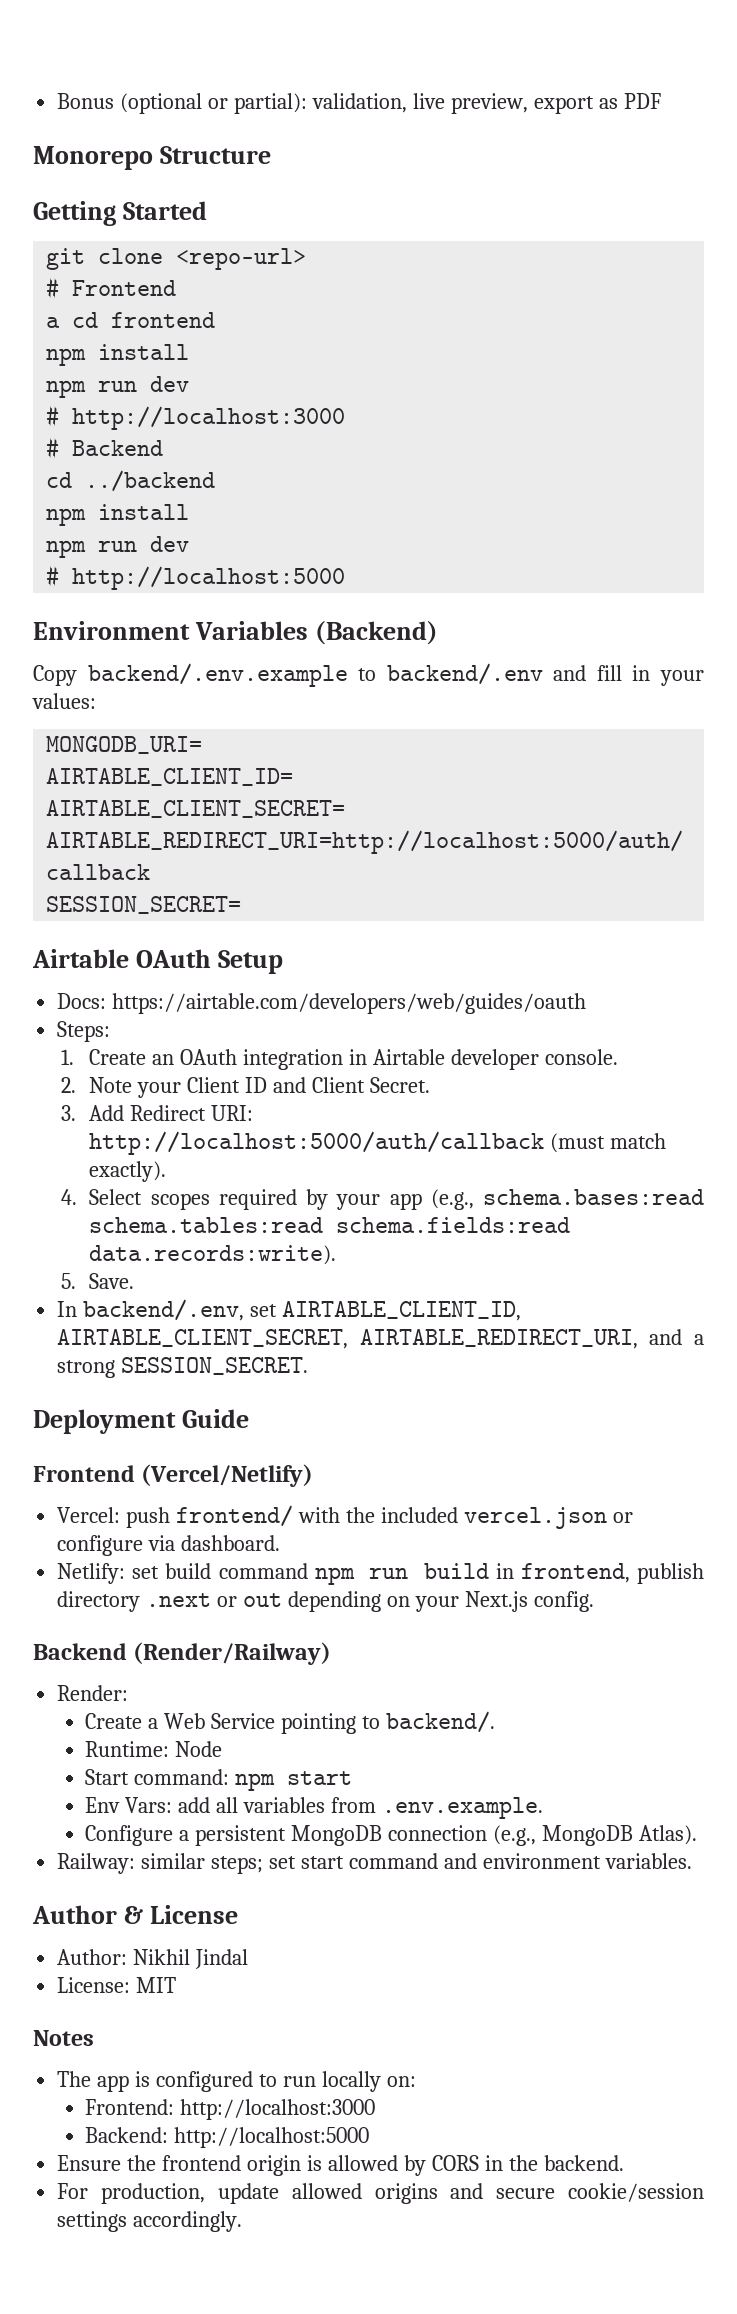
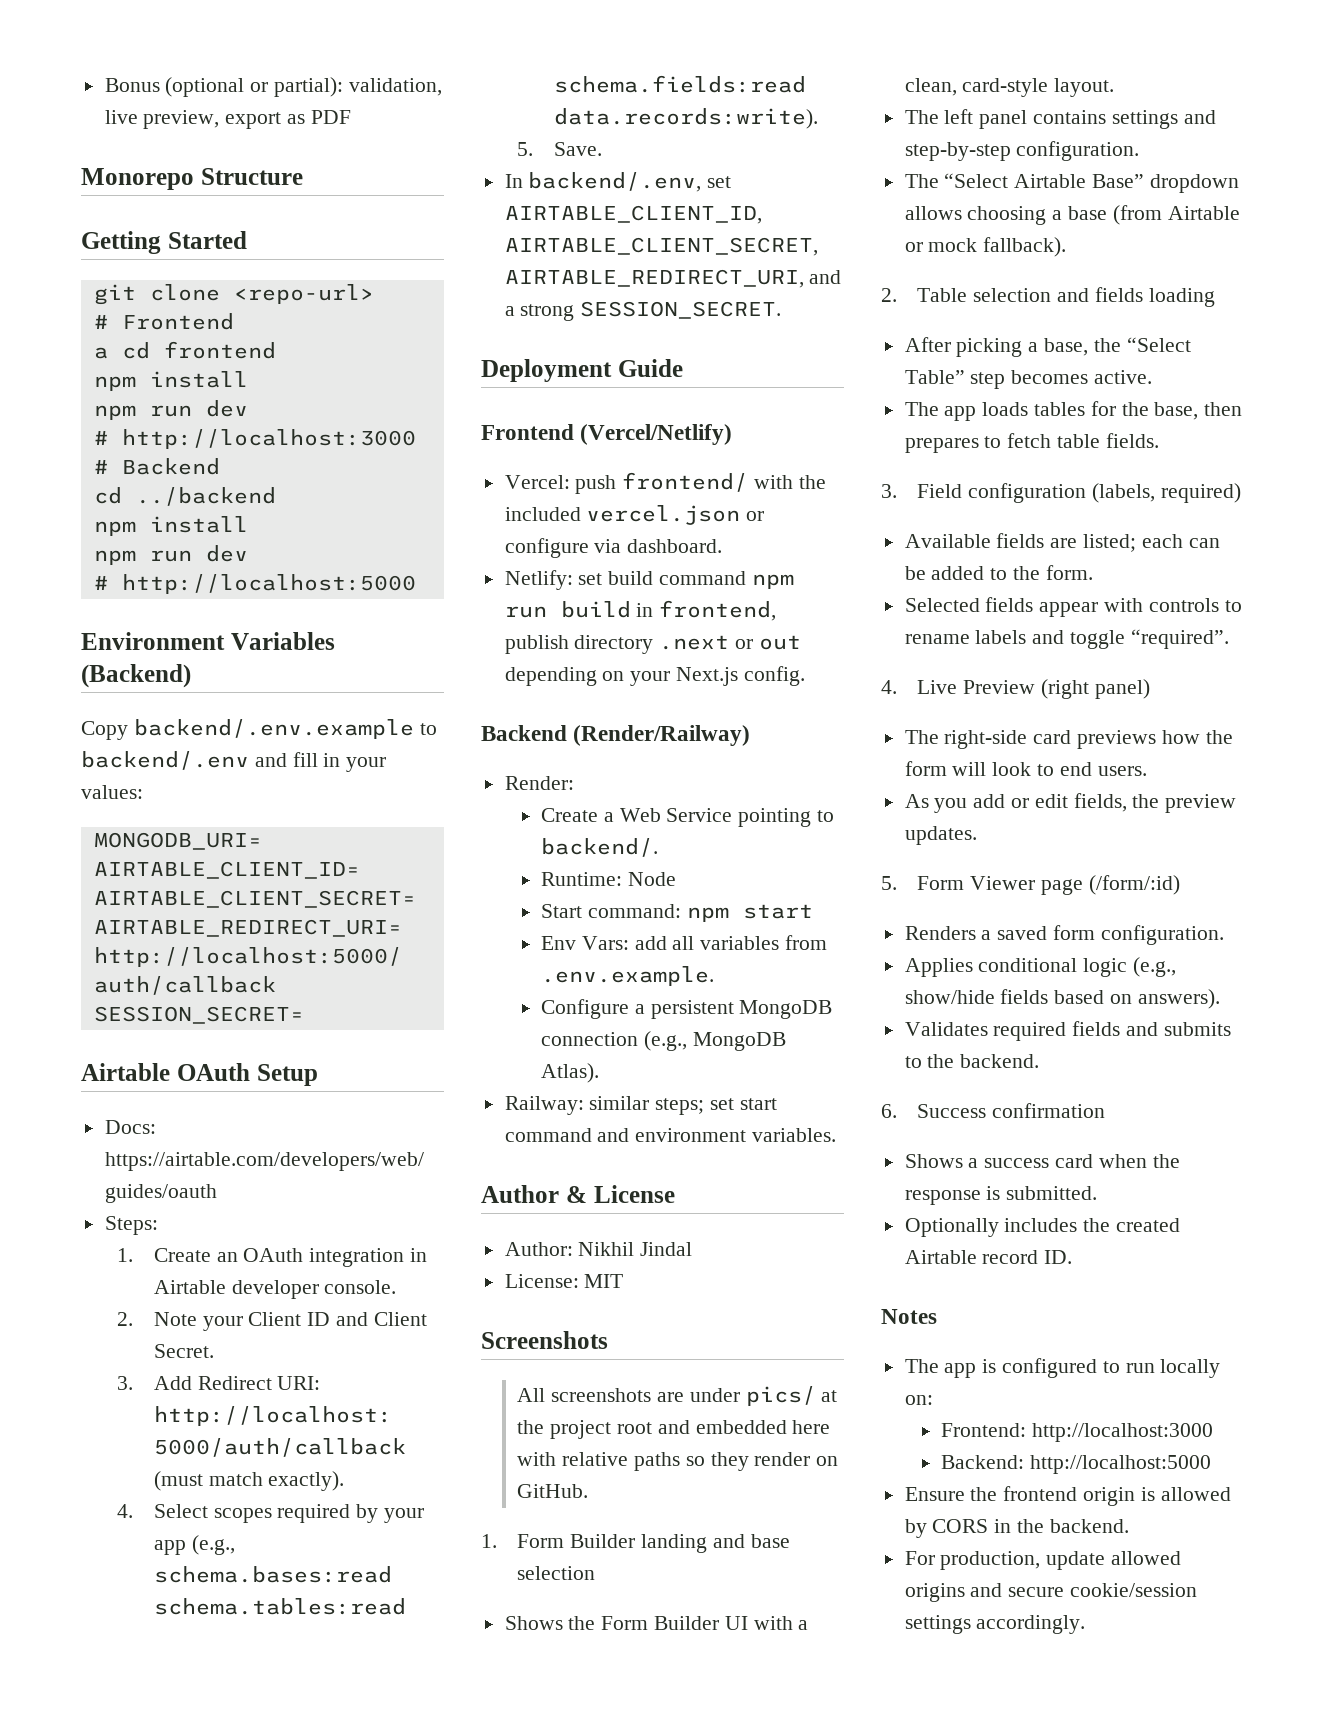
(177, 1985) none -> [481,1331,608,1349] [517,1386,838,1406] [517,1420,831,1439] [517,1452,839,1471] [517,1484,589,1498] [481,1534,790,1553] [517,1566,596,1580] [504,1616,809,1630] [904,78,1115,97] [904,109,1216,129] [904,141,1140,161] [904,173,1239,193] [904,205,1240,225] [904,237,1067,257] [881,287,1215,307] [904,337,1191,357] [904,370,1153,389] [904,401,1243,421] [904,433,1159,453] [881,483,1241,503] [904,533,1220,552] [904,565,1093,580] [904,597,1242,617] [904,629,1229,649] [881,679,1150,699] [904,730,1233,749] [904,761,1147,776] [904,793,1237,813] [904,826,977,845] [881,875,1180,895] [904,925,1224,945] [904,957,1177,977] [904,989,1220,1009] [904,1021,1231,1041] [904,1054,1040,1068] [881,1103,1106,1118] [904,1154,1180,1168] [904,1186,1098,1205] [904,1218,1181,1237] [904,1250,1073,1264] // Screenshots // All screenshots are under pics/ at the project root and embedded here with relative paths so they render on GitHub. // 1. Form Builder landing and base selection // Shows the Form Builder UI with a clean, card-style layout. // The left panel contains settings and step-by-step configuration. // The “Select Airtable Base” dropdown allows choosing a base (from Airtable or mock fallback). // 2. Table selection and fields loading // After picking a base, the “Select Table” step becomes active. // The app loads tables for the base, then prepares to fetch table fields. // 3. Field configuration (labels, required) // Available fields are listed; each can be added to the form. // Selected fields appear with controls to rename labels and toggle “required”. // 4. Live Preview (right panel) // The right-side card previews how the form will look to end users. // As you add or edit fields, the preview updates. // 5. Form Viewer page (/form/:id) // Renders a saved form configuration. // Applies conditional logic (e.g., show/hide fields based on answers). // Validates required fields and submits to the backend. // 6. Success confirmation // Shows a success card when the response is submitted. // Optionally includes the created Airtable record ID.

